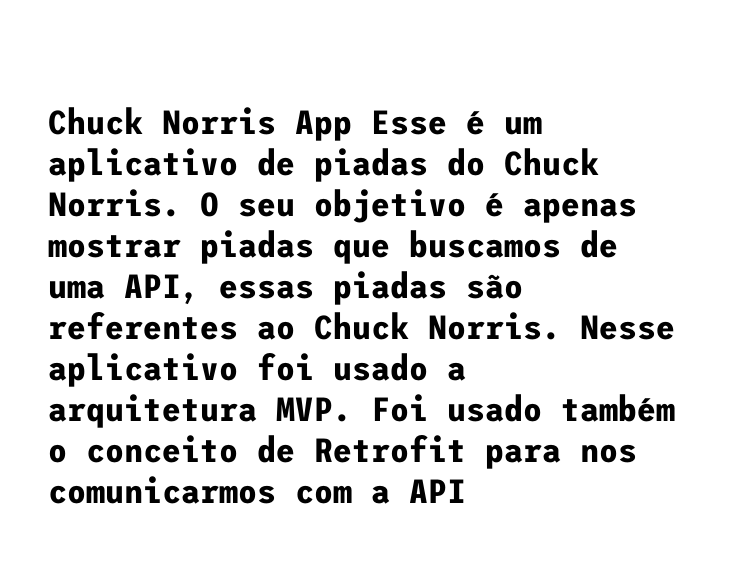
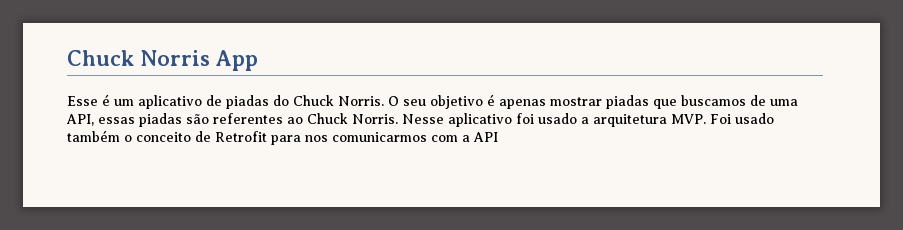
(352, 125) none -> (258, 60) //

